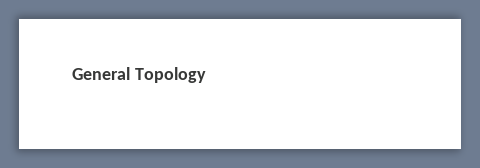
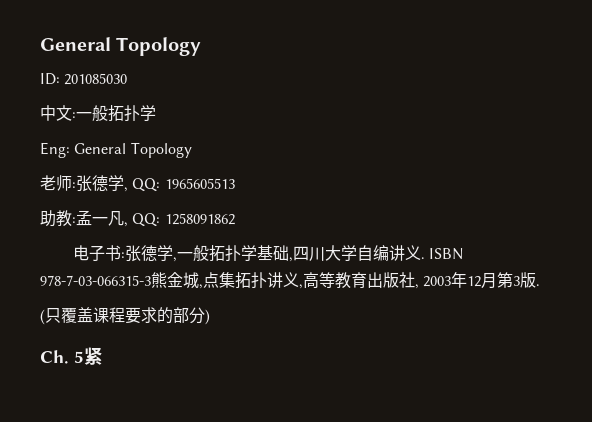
[72,67,206,83] General Topology -> [40,37,202,56] [40,73,128,85] [40,105,156,121] [40,142,192,158] [40,175,235,192] [40,210,235,227] [72,245,464,262] [40,272,541,289] [40,307,210,325] [40,347,103,365] General Topology // ID: 201085030 // 中文:一般拓扑学 // Eng: General Topology // 老师:张德学, QQ: 1965605513 // 助教:孟一凡, QQ: 1258091862 // 电子书:张德学,一般拓扑学基础,四川大学自编讲义. ISBN 978-7-03-066315-3熊金城,点集拓扑讲义,高等教育出版社, 2003年12月第3版. // (只覆盖课程要求的部分) // Ch. 5紧

